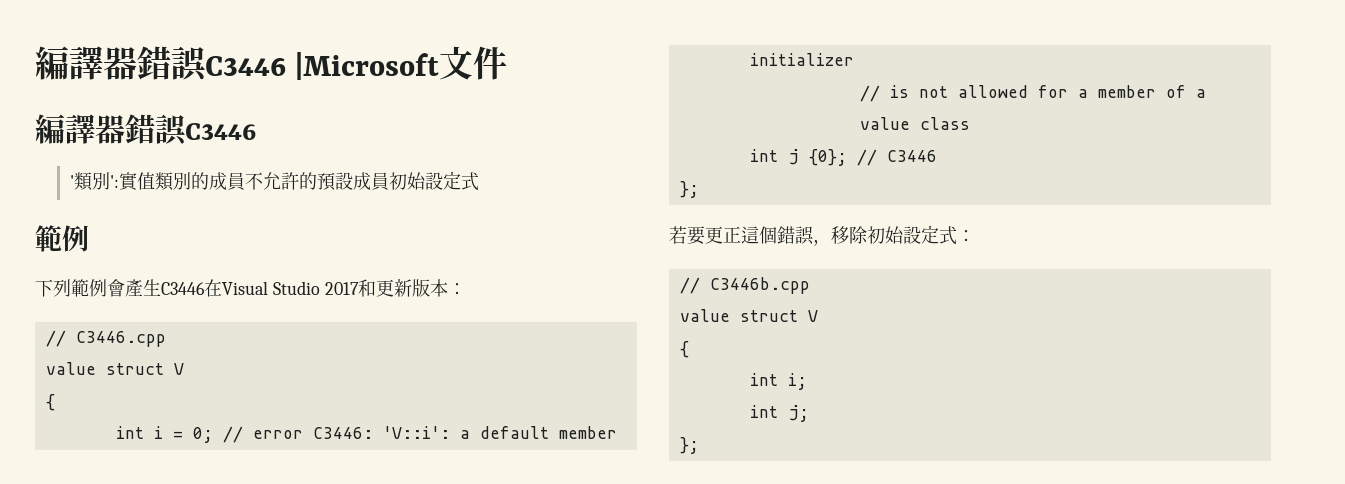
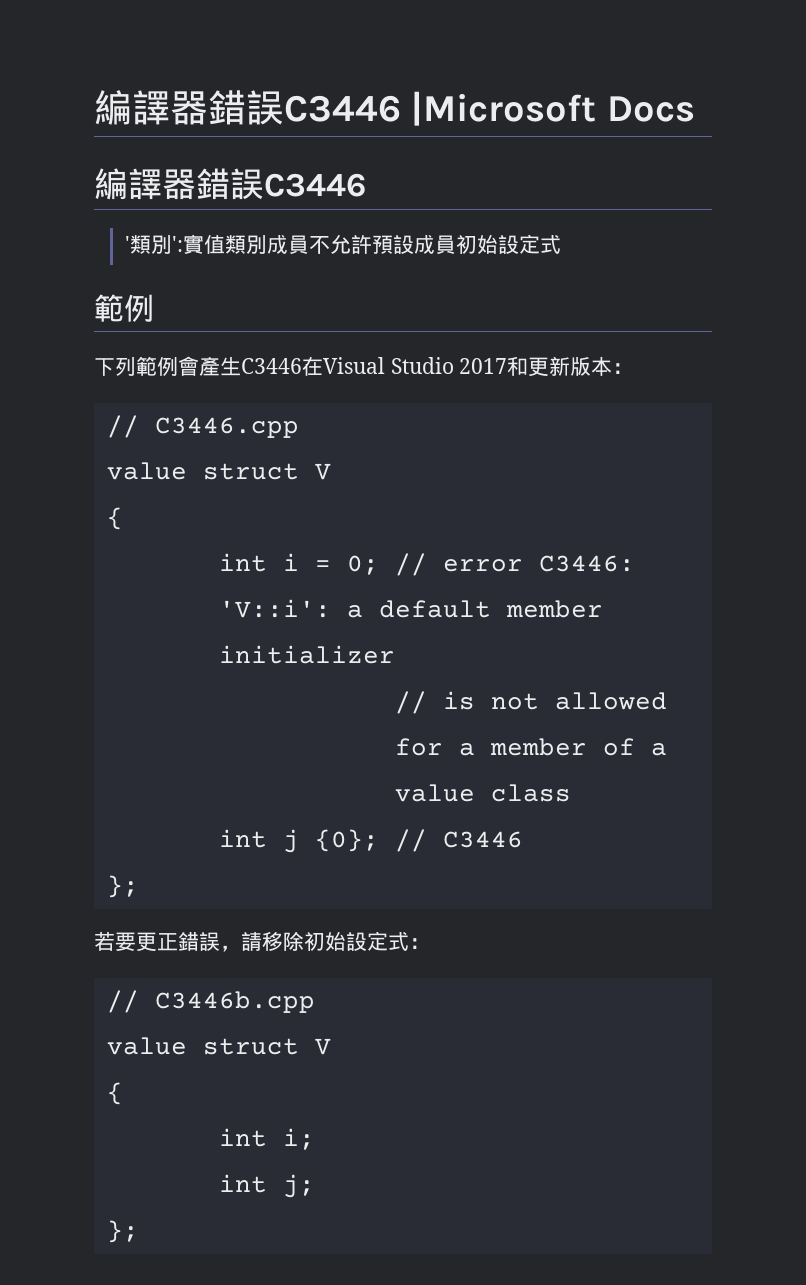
[439,46,508,80] 文件 -> [606,96,695,122] Docs
[190,172,209,190] 的 -> (267, 244) none
[298,172,317,190] 的 -> (372, 244) none
[741,226,831,246] 這個錯誤， -> [178,932,262,952] 錯誤，請

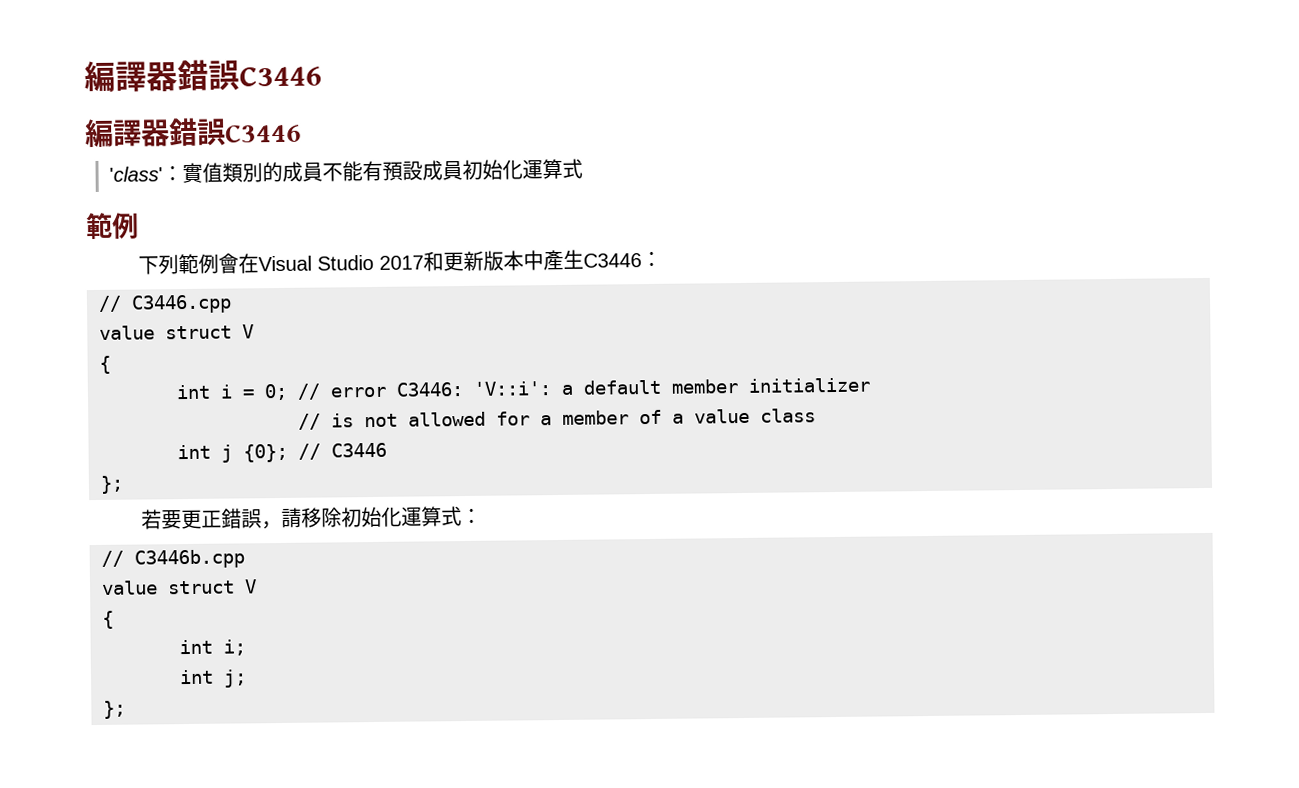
[94,90,695,126] [94,168,366,200] [124,234,372,255] 編譯器錯誤C3446 |Microsoft Docs // 編譯器錯誤C3446 // '類別':實值類別成員不允許 -> [84,59,322,93] [84,117,302,148] [109,160,384,184] 編譯器錯誤C3446 // 編譯器錯誤C3446 // 'class'：實值類別的成員不能有
[497,234,540,254] 設定 -> [502,158,564,180] 化運算
[199,357,302,376] 產生C3446 -> (239, 263) none
(613, 366) none -> [522,249,642,271] 中產生C3446
[346,931,388,951] 設定 -> [380,506,442,527] 化運算

